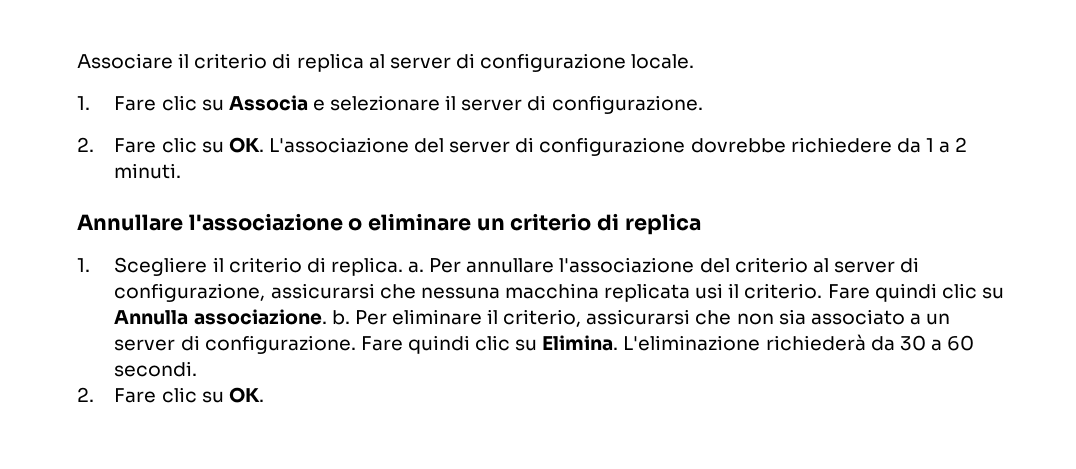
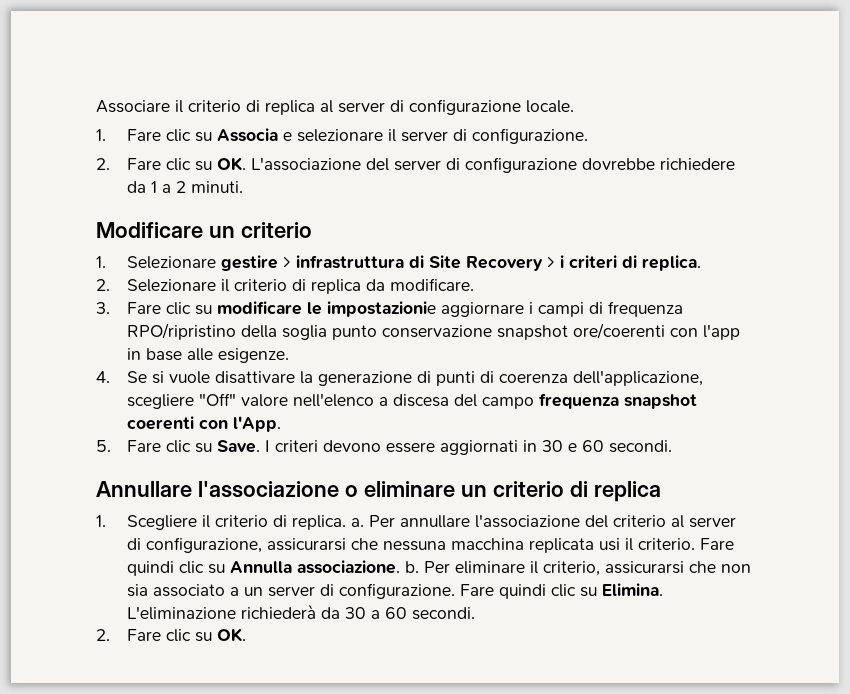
(182, 171) none -> [96,222,312,238] [96,255,702,271] [96,278,475,294] [96,301,684,317] [127,323,741,340] [127,348,290,363] [96,370,704,386] [127,393,698,409] [127,416,282,432] [96,440,673,455] // Modificare un criterio // 1. Selezionare gestire > infrastruttura di Site Recovery > i criteri di replica. // 2. Selezionare il criterio di replica da modificare. // 3. Fare clic su modificare le impostazionie aggiornare i campi di frequenza RPO/ripristino della soglia punto conservazione snapshot ore/coerenti con l'app in base alle esigenze. // 4. Se si vuole disattivare la generazione di punti di coerenza dell'applicazione, scegliere "Off" valore nell'elenco a discesa del campo frequenza snapshot coerenti con l'App. // 5. Fare clic su Save. I criteri devono essere aggiornati in 30 e 60 secondi.

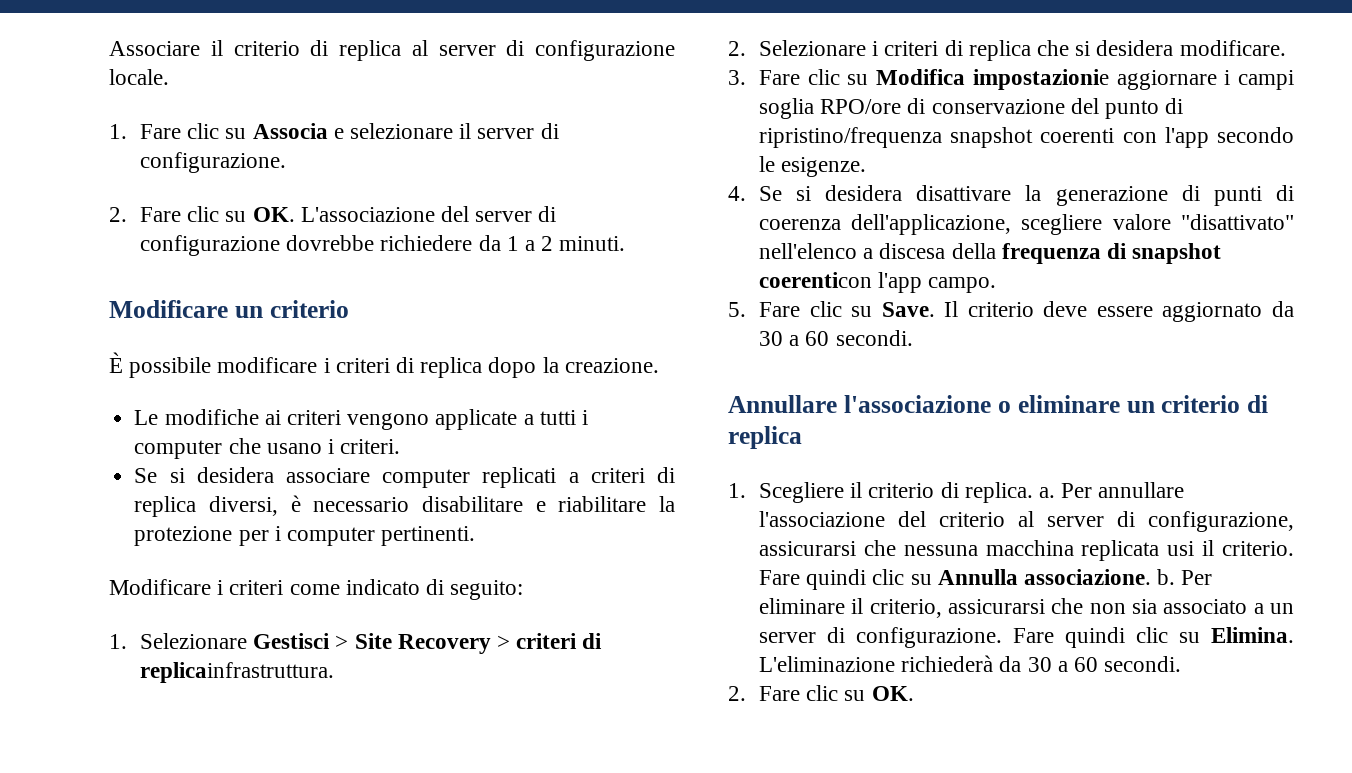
[96,255,702,271] [96,279,386,294] 1. Selezionare gestire > infrastruttura di Site Recovery > i criteri di replica. // 2. Selezionare il criterio di replica da -> [109,352,659,378] [134,409,588,430] [134,438,401,459] [134,467,675,488] [134,495,675,517] [134,526,476,546] [109,579,524,600] [109,633,603,654] [139,662,334,683] [728,40,1174,61] È possibile modificare i criteri di replica dopo la creazione. // Le modifiche ai criteri vengono applicate a tutti i computer che usano i criteri. // Se si desidera associare computer replicati a criteri di replica diversi, è necessario disabilitare e riabilitare la protezione per i computer pertinenti. // Modificare i criteri come indicato di seguito: // 1. Selezionare Gestisci > Site Recovery > criteri di replicainfrastruttura. // 2. Selezionare i criteri di replica che si desidera
[217,301,323,315] modificare le -> [876,69,966,85] Modifica
[589,301,684,317] [127,323,741,340] [127,348,214,361] di frequenza RPO/ripristino della soglia punto conservazione snapshot ore/coerenti con l'app in base alle -> [758,98,1184,119] [758,127,1294,148] [758,156,775,172] soglia RPO/ore di conservazione del punto di ripristino/frequenza snapshot coerenti con l'app secondo le
[169,371,211,384] vuole -> [825,185,903,201] desidera
[199,393,289,407] "Off" valore -> [1112,214,1294,230] valore "disattivato"
[454,393,698,409] [127,416,282,432] del campo frequenza snapshot coerenti con l'App. -> [951,243,1222,264] [758,272,997,293] della frequenza di snapshot coerenticon l'app campo.
[265,440,578,455] I criteri devono essere aggiornati in 30 e -> [944,301,1294,322] [758,331,800,346] Il criterio deve essere aggiornato da 30 a

